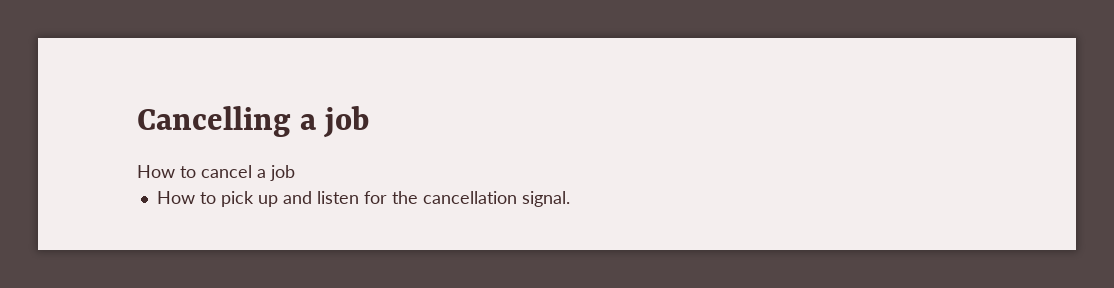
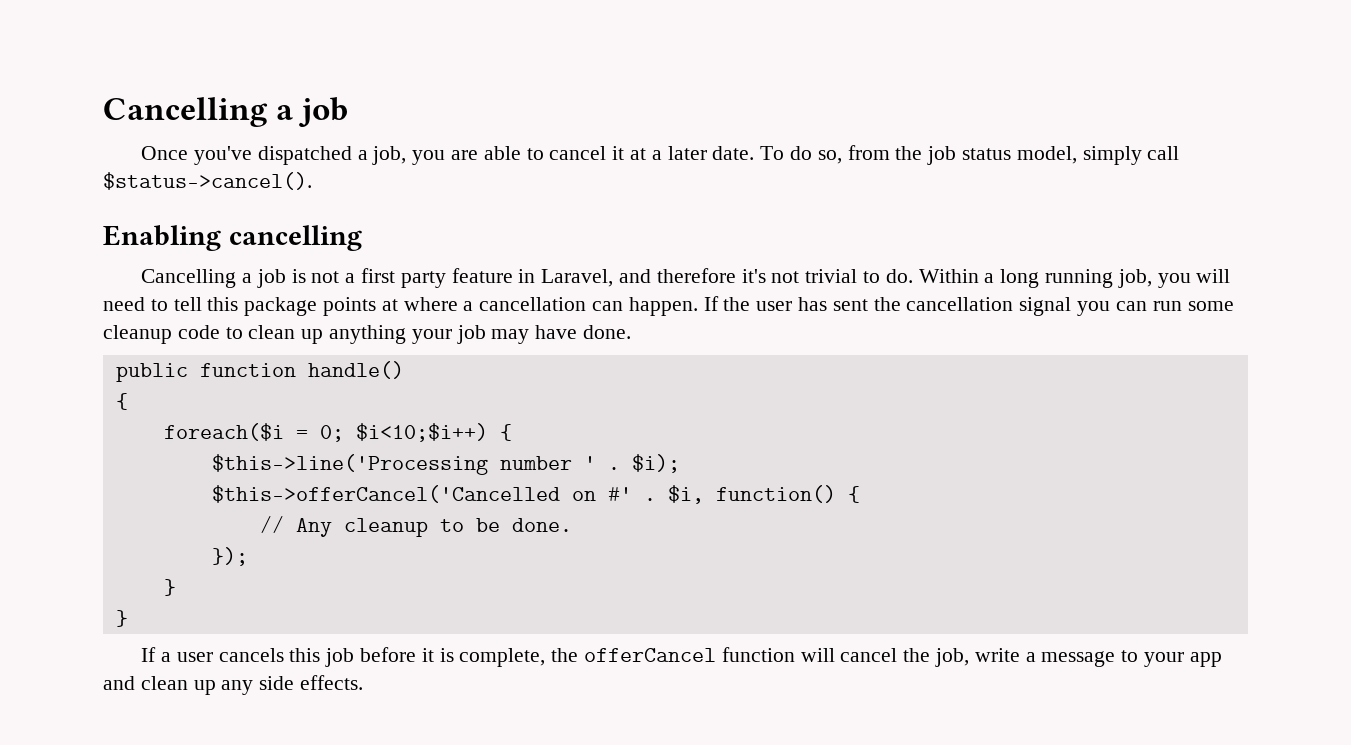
[137,165,295,181] [156,191,570,207] How to cancel a job // How to pick up and listen for the cancellation signal. -> [141,145,1180,165] [103,172,312,190] [103,225,362,251] [141,268,1231,288] [103,296,1234,316] [103,325,632,344] [115,361,404,382] [115,393,128,410] [163,423,512,442] [211,454,680,475] [211,485,860,504] [259,516,572,537] [211,547,248,566] [163,579,176,596] [115,610,128,627] [141,647,1222,667] [103,675,364,695] Once you've dispatched a job, you are able to cancel it at a later date. To do so, from the job status model, simply call $status->cancel(). // Enabling cancelling // Cancelling a job is not a first party feature in Laravel, and therefore it's not trivial to do. Within a long running job, you will need to tell this package points at where a cancellation can happen. If the user has sent the cancellation signal you can run some cleanup code to clean up anything your job may have done. // public function handle() // { // foreach($i = 0; $i<10;$i++) { // $this->line('Processing number ' . $i); // $this->offerCancel('Cancelled on #' . $i, function() { // // Any cleanup to be done. // }); // } // } // If a user cancels this job before it is complete, the offerCancel function will cancel the job, write a message to your app and clean up any side effects.

